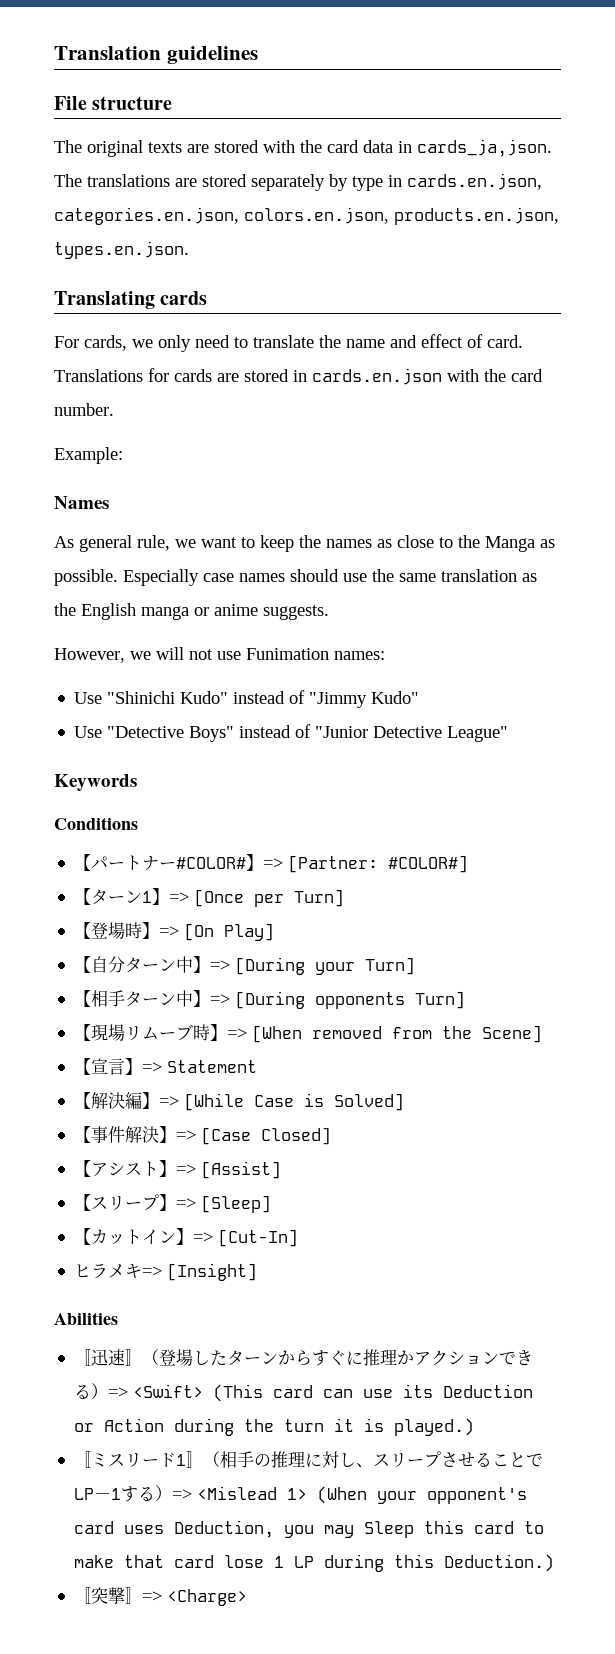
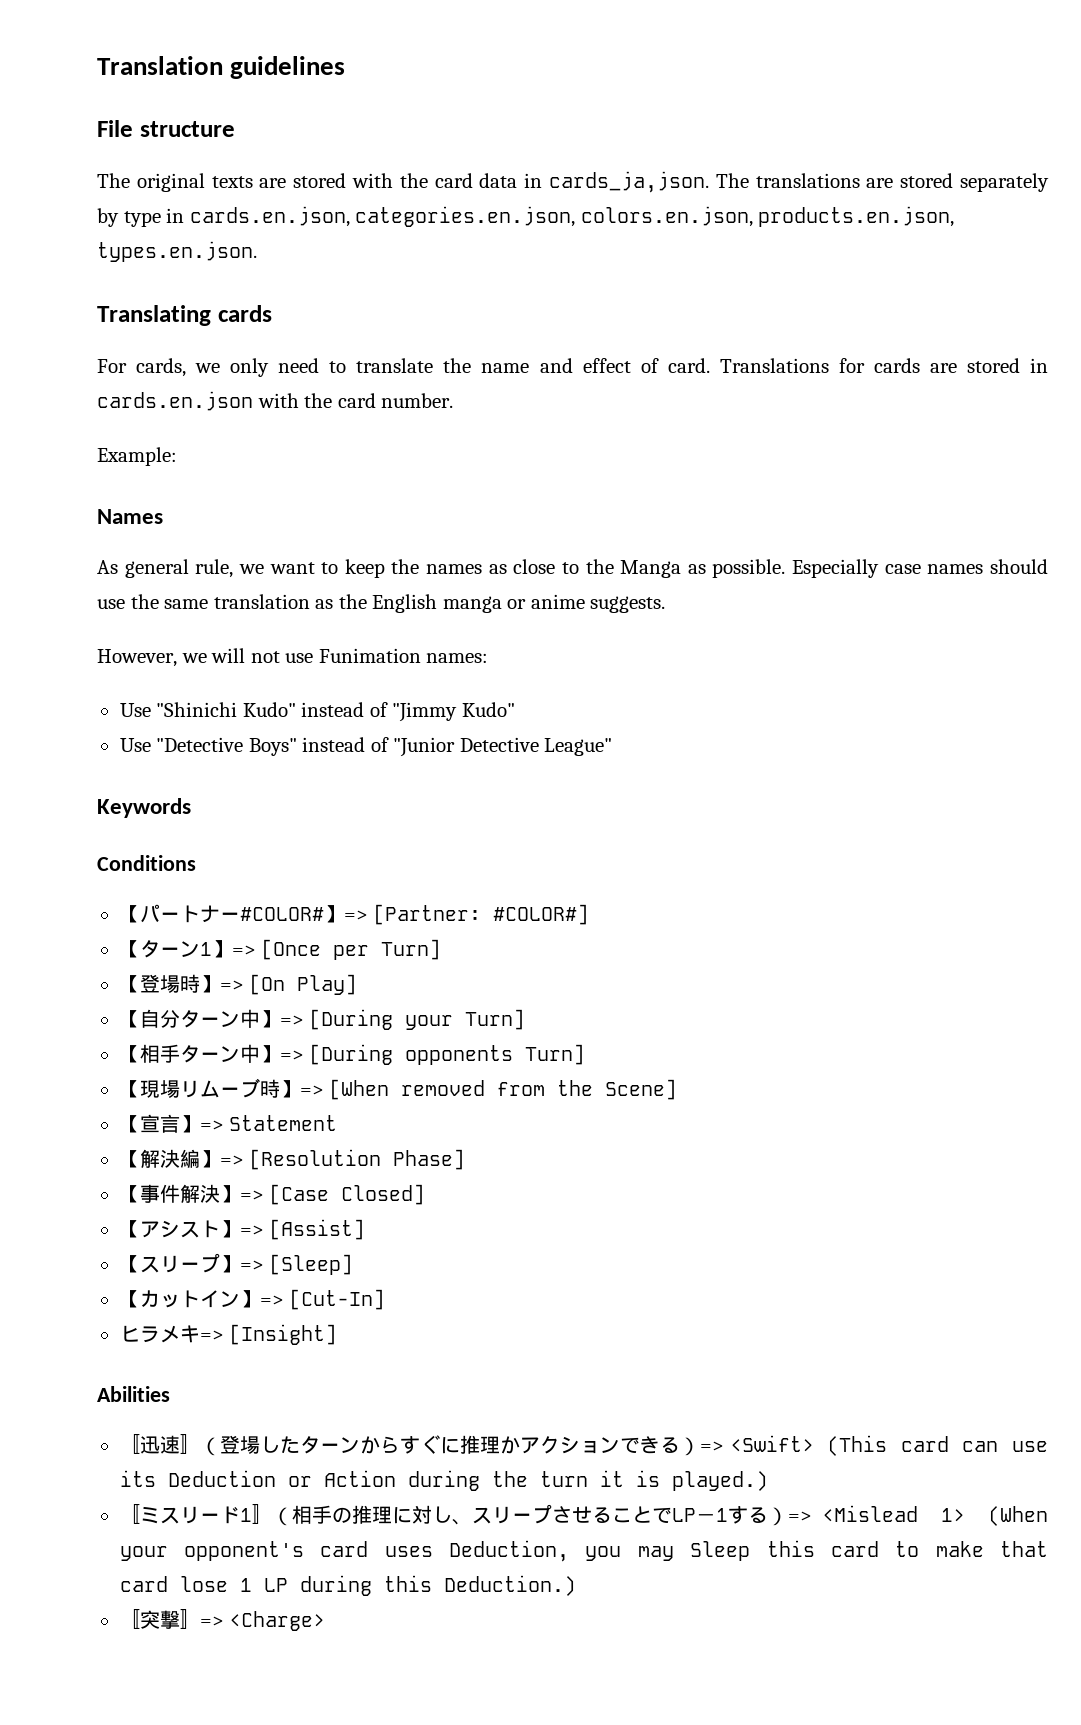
[184,1093,405,1111] [While Case is Solved] -> [249,1149,466,1170] [Resolution Phase]

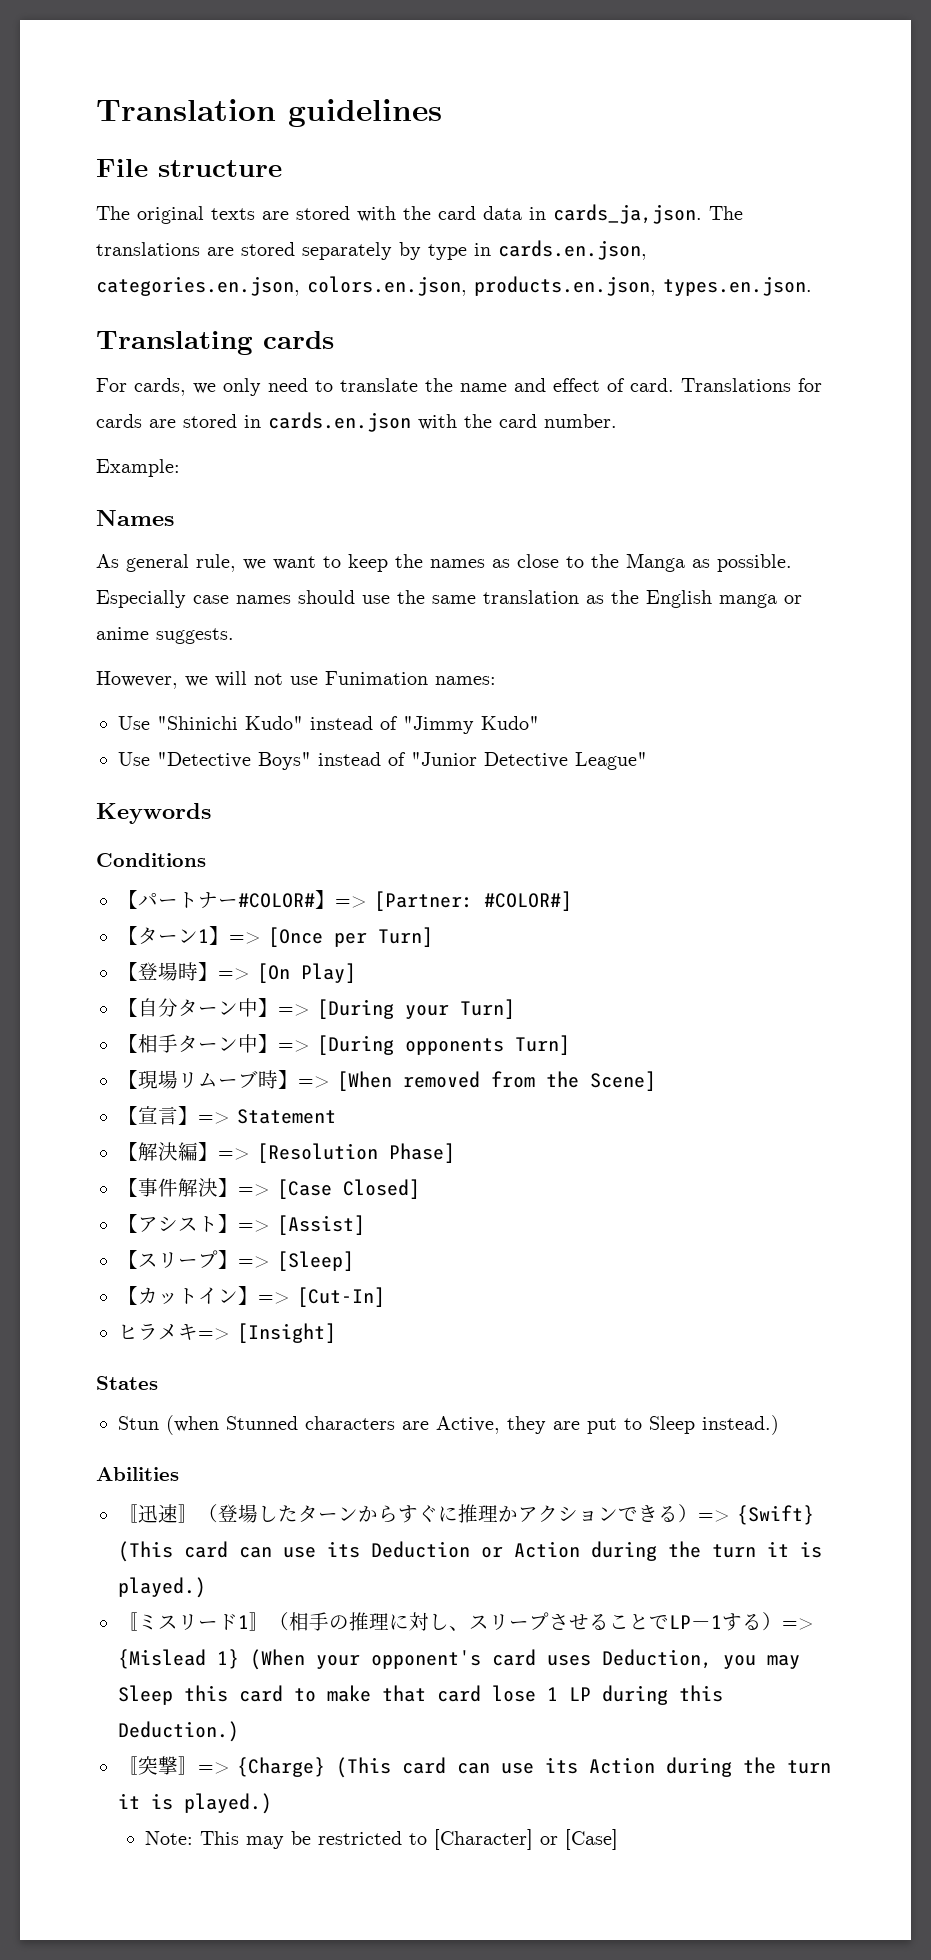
(338, 1334) none -> [96,1376,158,1390] [118,1415,779,1435] // States // Stun (when Stunned characters are Active, they are put to Sleep instead.)
[729,1435,814,1452] <Swift> -> [737,1505,814,1525] {Swift}
[822,1505,966,1522] <Mislead 1> -> [118,1649,239,1669] {Mislead 1}
[229,1611,326,1631] <Charge> -> [237,1757,831,1778] [118,1793,272,1814] [145,1829,619,1850] {Charge} (This card can use its Action during the turn it is played.) // Note: This may be restricted to [Character] or [Case]

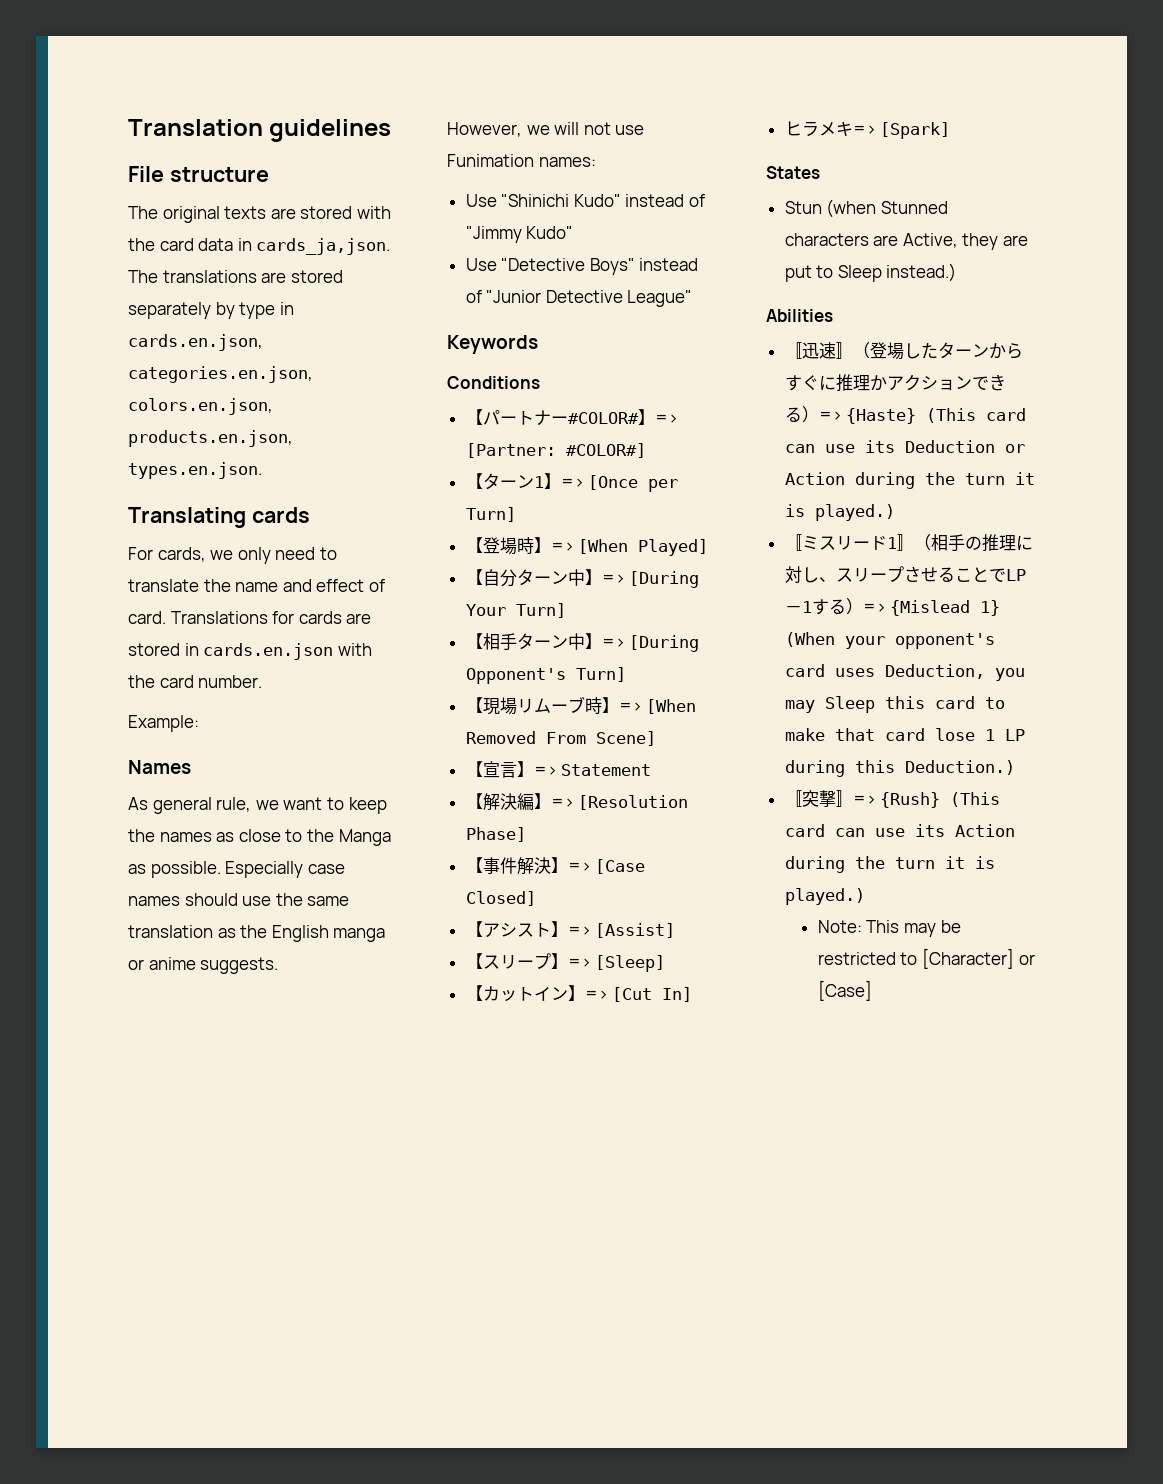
[257,963,356,983] [On Play] -> [578,539,709,556] [When Played]
[405,1005,449,1019] your -> [465,604,506,616] Your
[405,1038,504,1055] opponents -> [465,668,566,684] Opponent's
[403,1071,579,1088] removed from the -> [465,731,586,744] Removed From
[297,1287,385,1307] [Cut-In] -> [612,987,693,1002] [Cut In]
[237,1323,336,1343] [Insight] -> [880,122,951,139] [Spark]
[737,1505,814,1525] {Swift} -> [846,408,917,424] {Haste}
[237,1757,325,1777] {Charge} -> [880,792,941,808] {Rush}

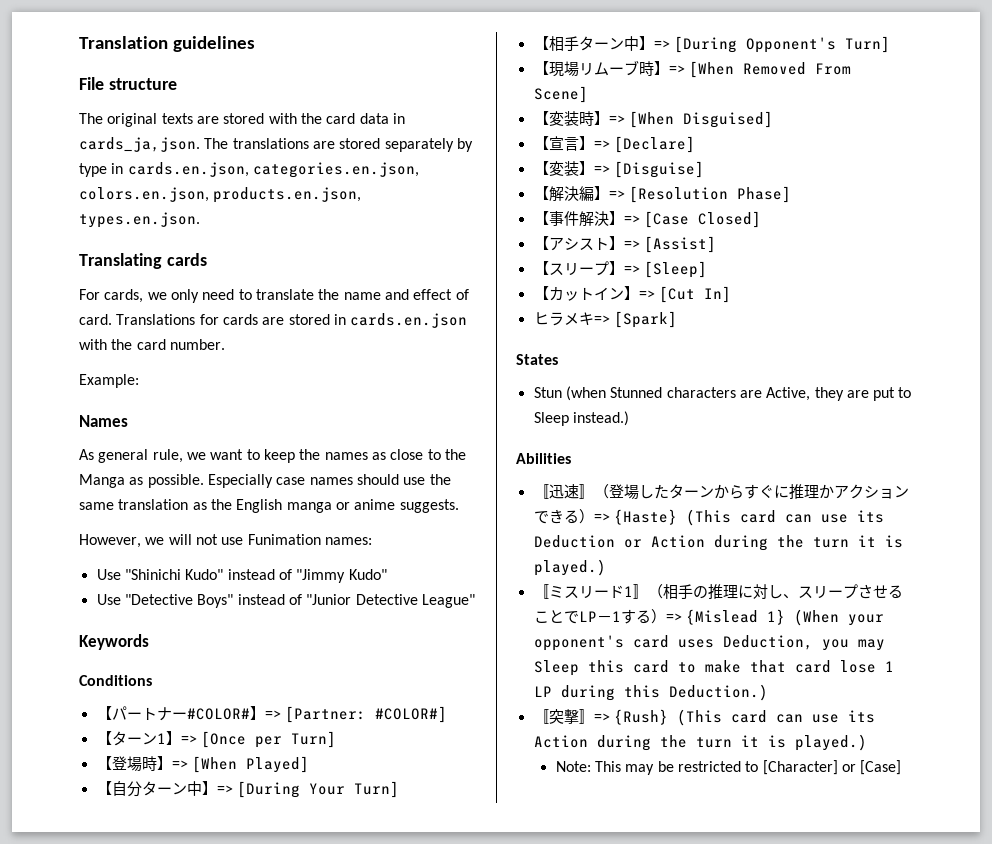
[482,761,652,778] 宣言】=> Statement -> [548,111,773,128] [533,136,695,153] [533,161,704,178] 変装時】=> [When Disguised] // 【宣言】=> [Declare] // 【変装】=> [Disguise]

